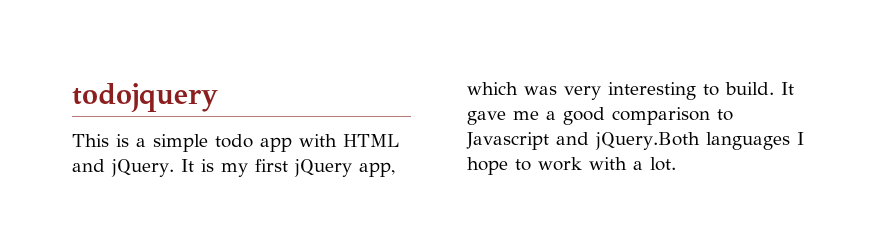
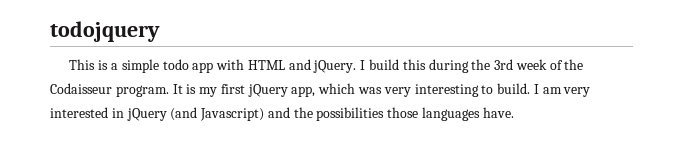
(174, 168) none -> [360,59,584,73] [50,83,169,97] I build this during the 3rd week of the Codaisseur program.
[781,82,794,95] [467,107,733,125] [466,132,804,150] [467,157,676,175] It gave me a good comparison to Javascript and jQuery.Both languages I hope to work with a lot. -> [533,84,591,97] [50,107,514,121] I am very interested in jQuery (and Javascript) and the possibilities those languages have.

